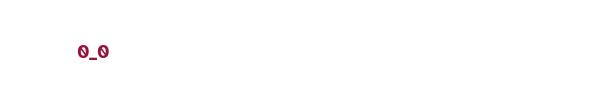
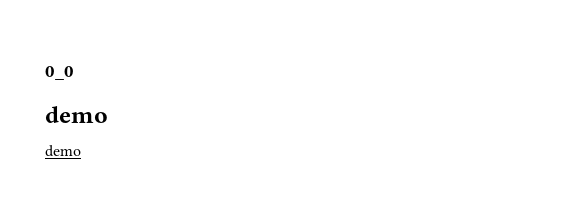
(109, 52) none -> [45,106,108,123] [45,145,81,157] // demo // demo

